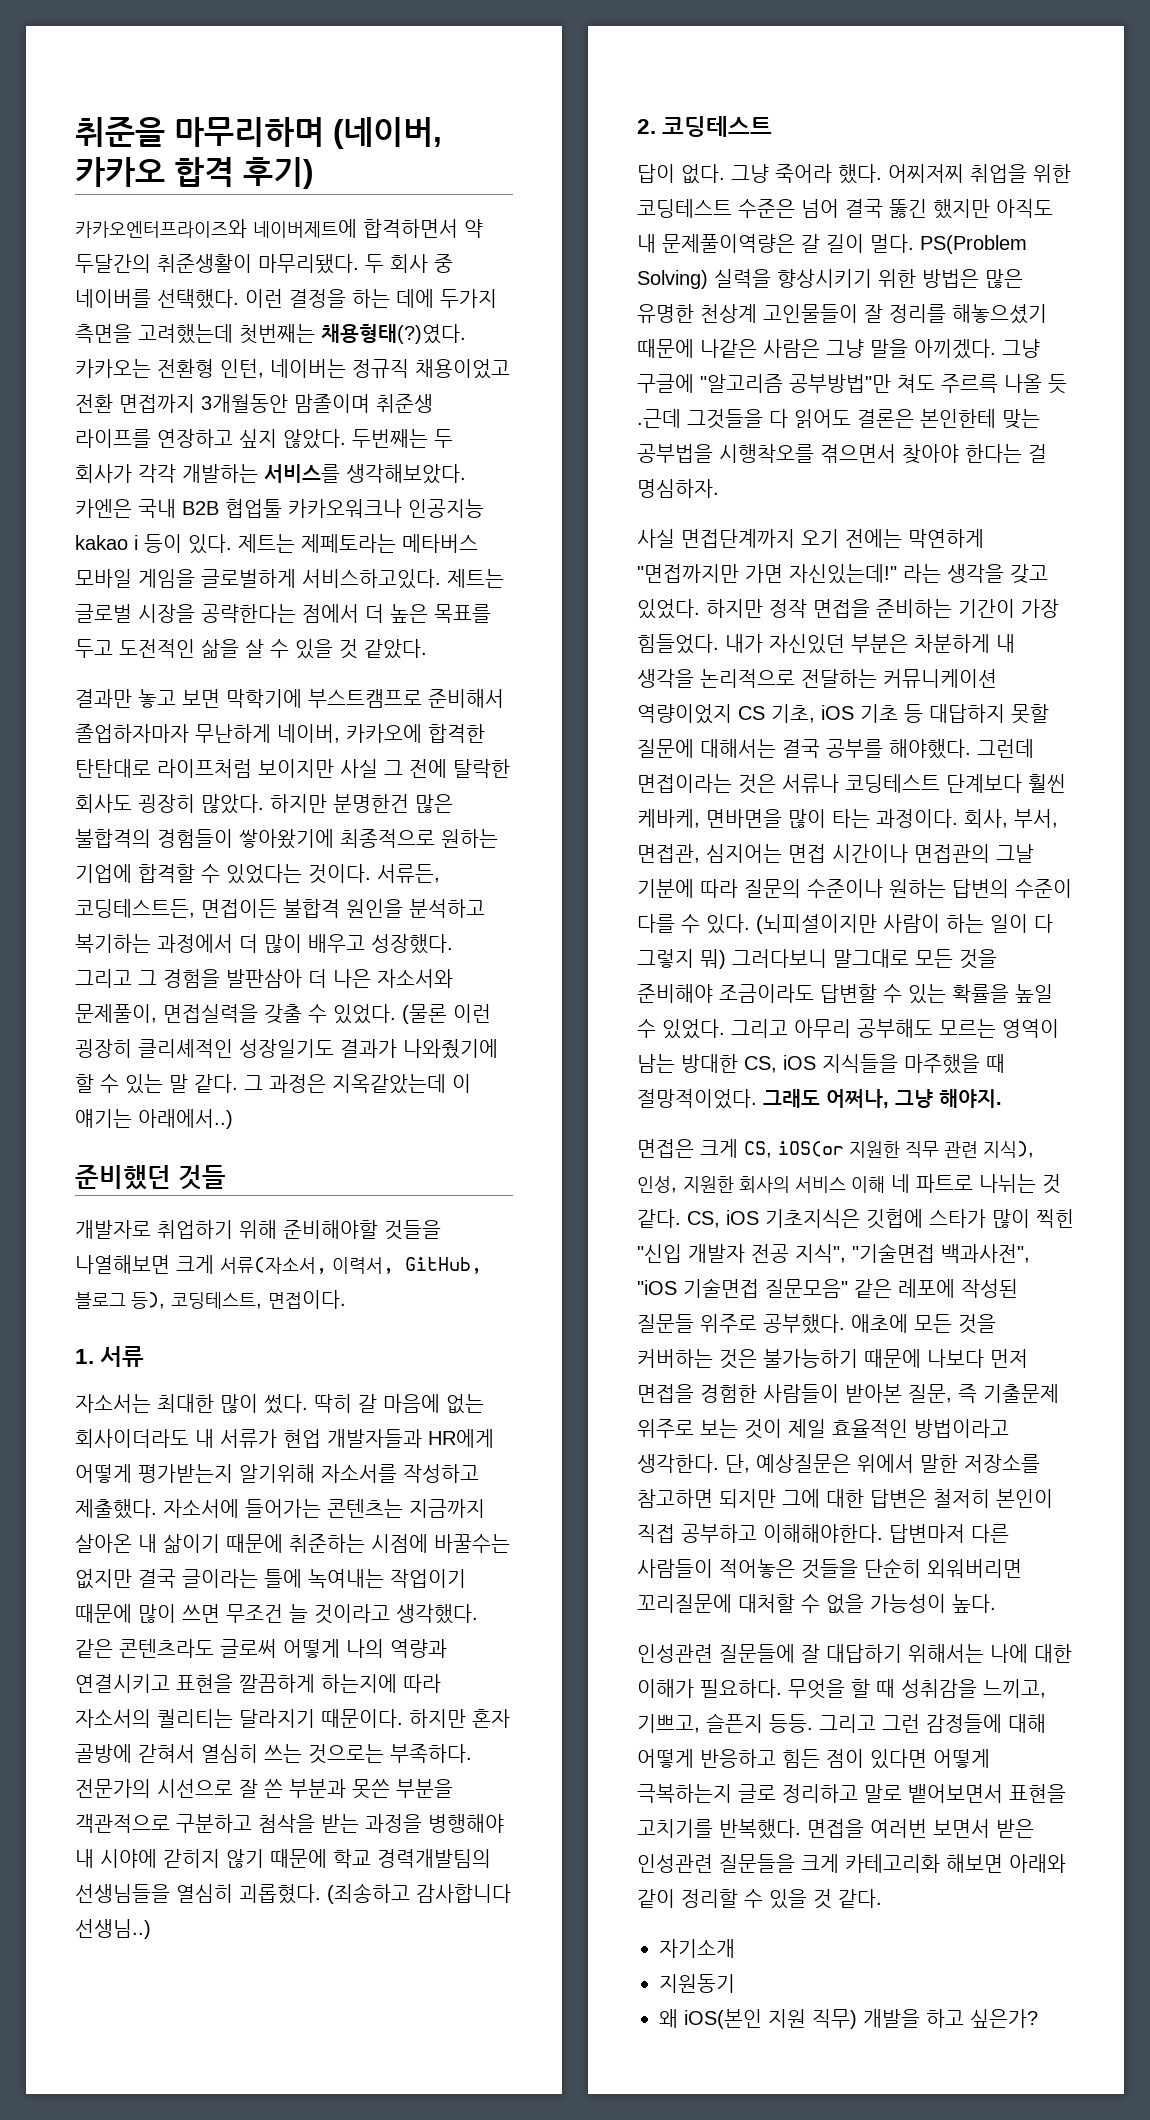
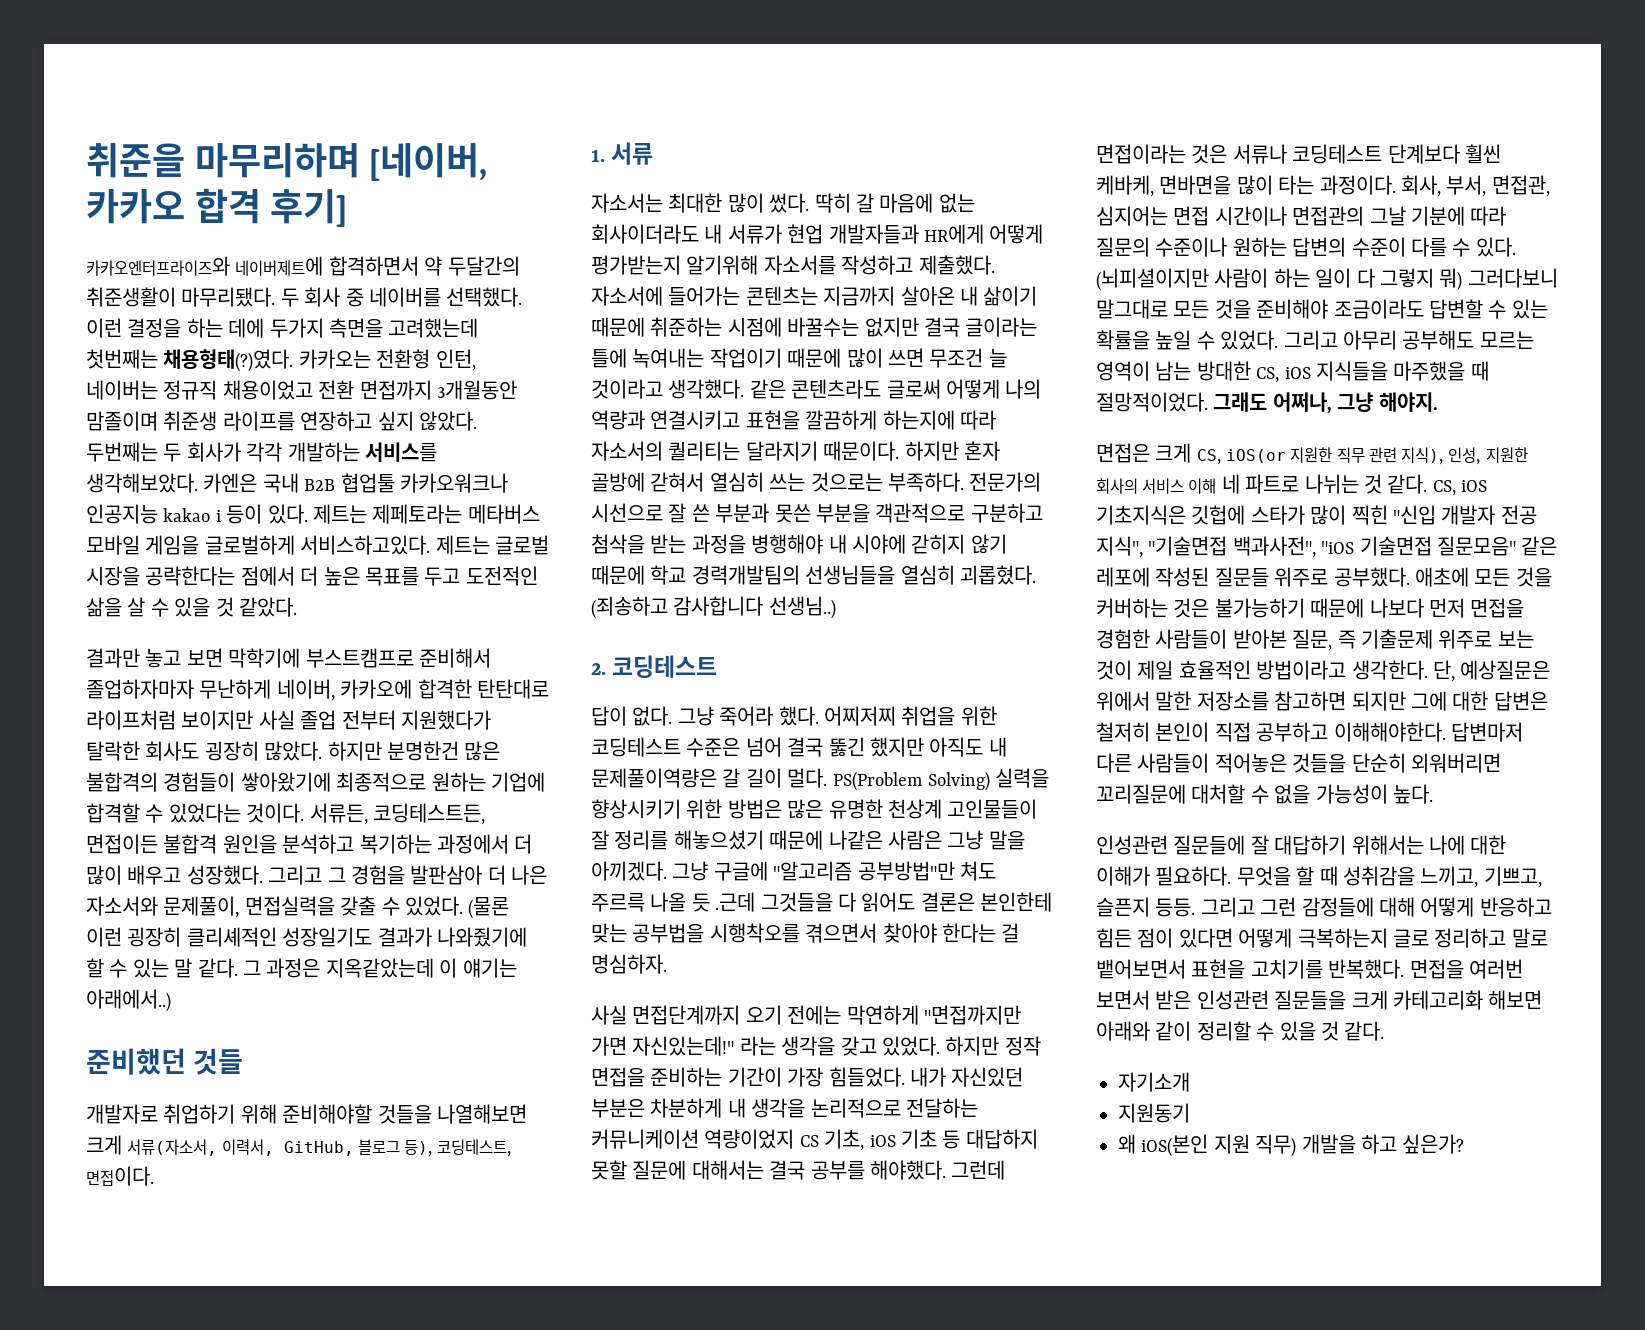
[333,117,442,149] (네이버, -> [369,143,488,181] [네이버,
[243,157,313,189] 후기) -> [270,189,348,227] 후기]
[384,759,447,778] 그 전에 -> [300,710,491,730] 졸업 전부터 지원했다가

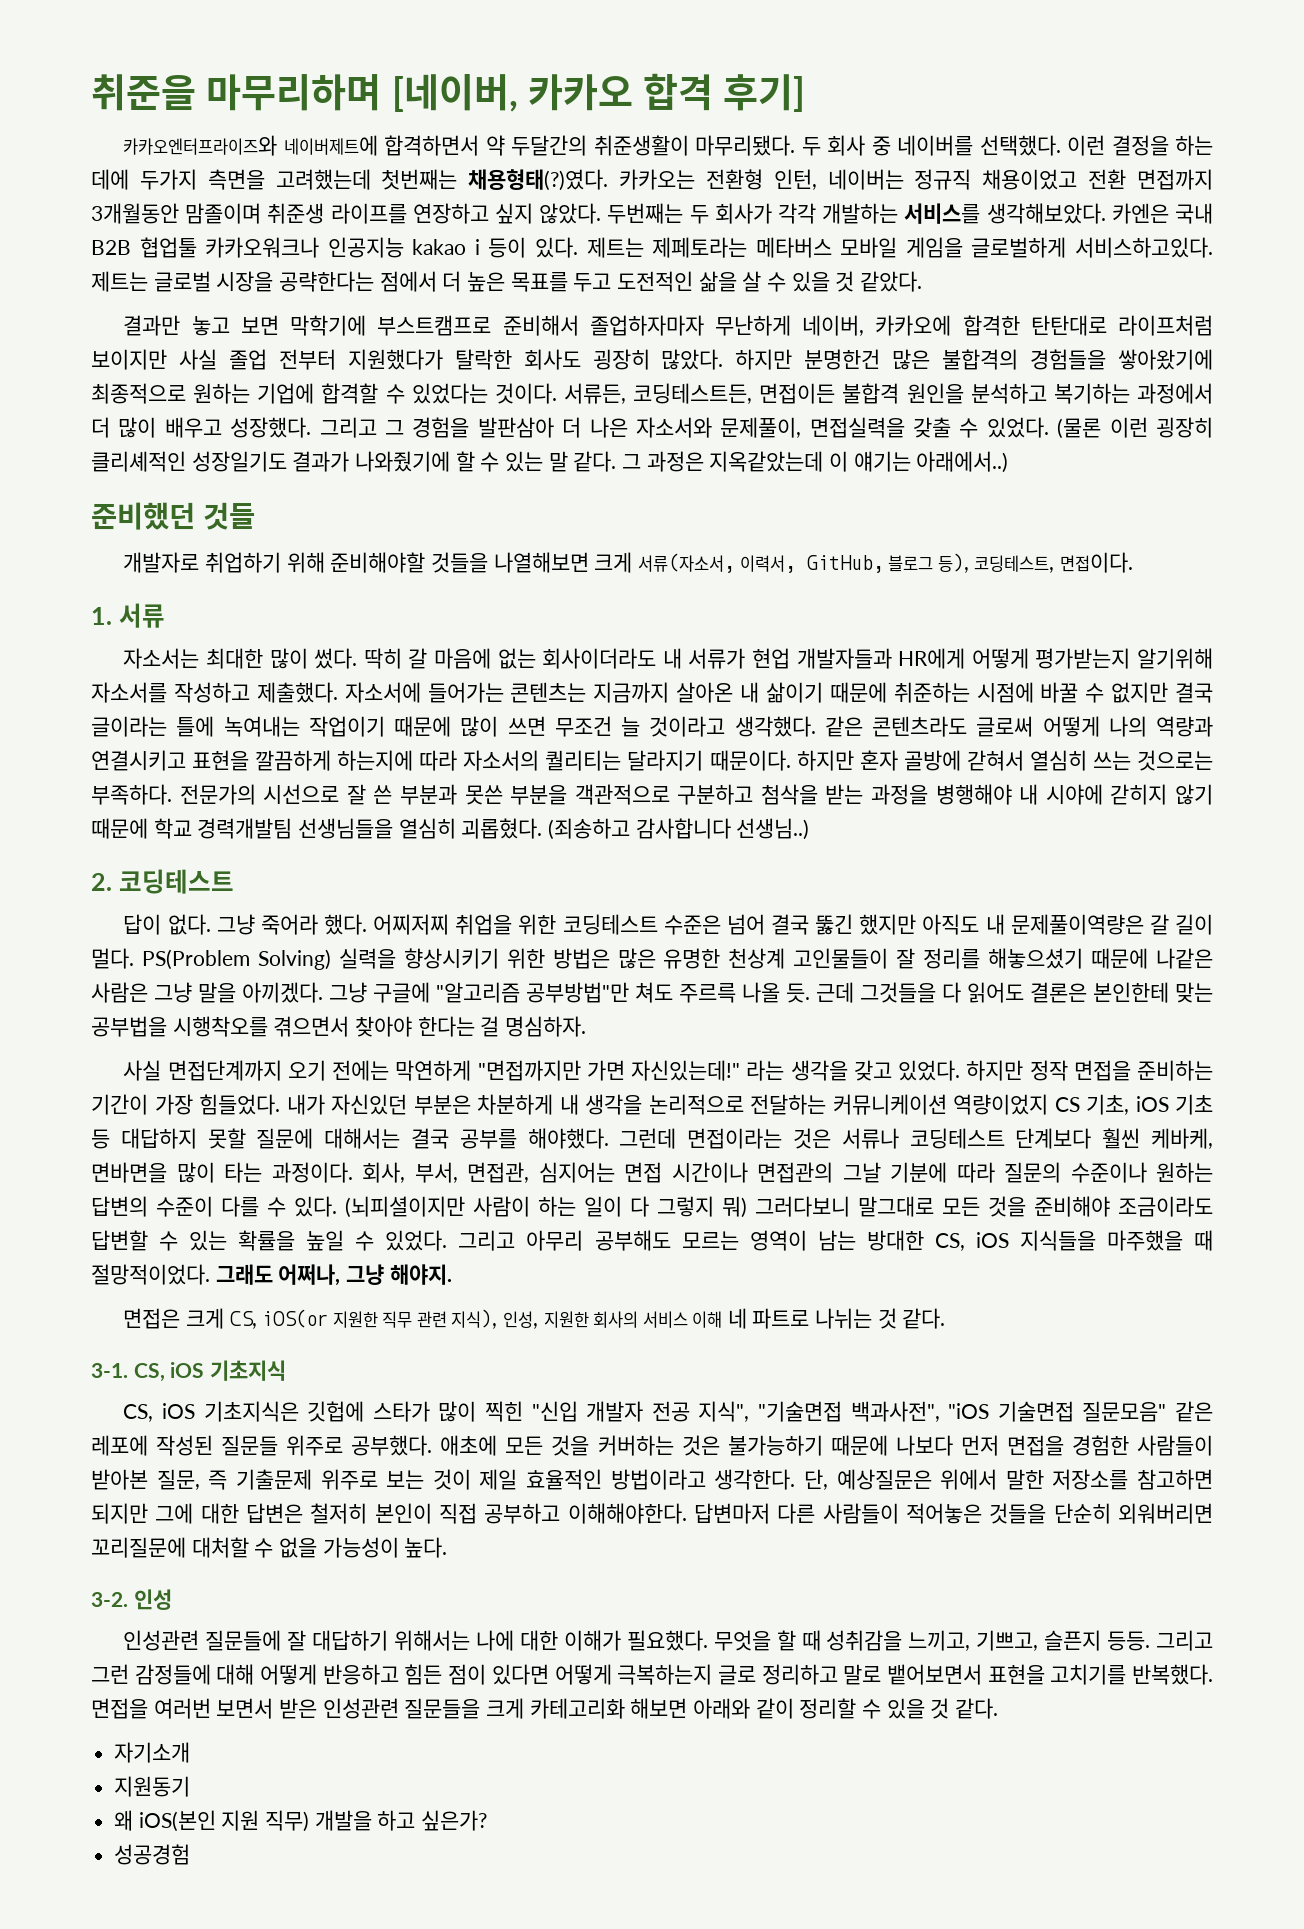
[163,772,236,792] 경험들이 -> [1030,349,1107,370] 경험들을
[787,317,860,337] 바꿀수는 -> [1040,682,1105,703] 바꿀 수
[691,565,800,585] 경력개발팀의 -> [197,818,293,839] 경력개발팀
[691,892,756,912] 듯 .근데 -> [786,982,854,1003] 듯. 근데
(1428, 484) none -> [91,1360,287,1382] // 3-1. CS, iOS 기초지식 //
(1433, 794) none -> [91,1589,172,1610] // 3-2. 인성
[1155,866,1232,886] 필요하다. -> [626,1630,708,1651] 필요했다.
(1465, 1144) none -> [114,1844,191,1865] // 성공경험

